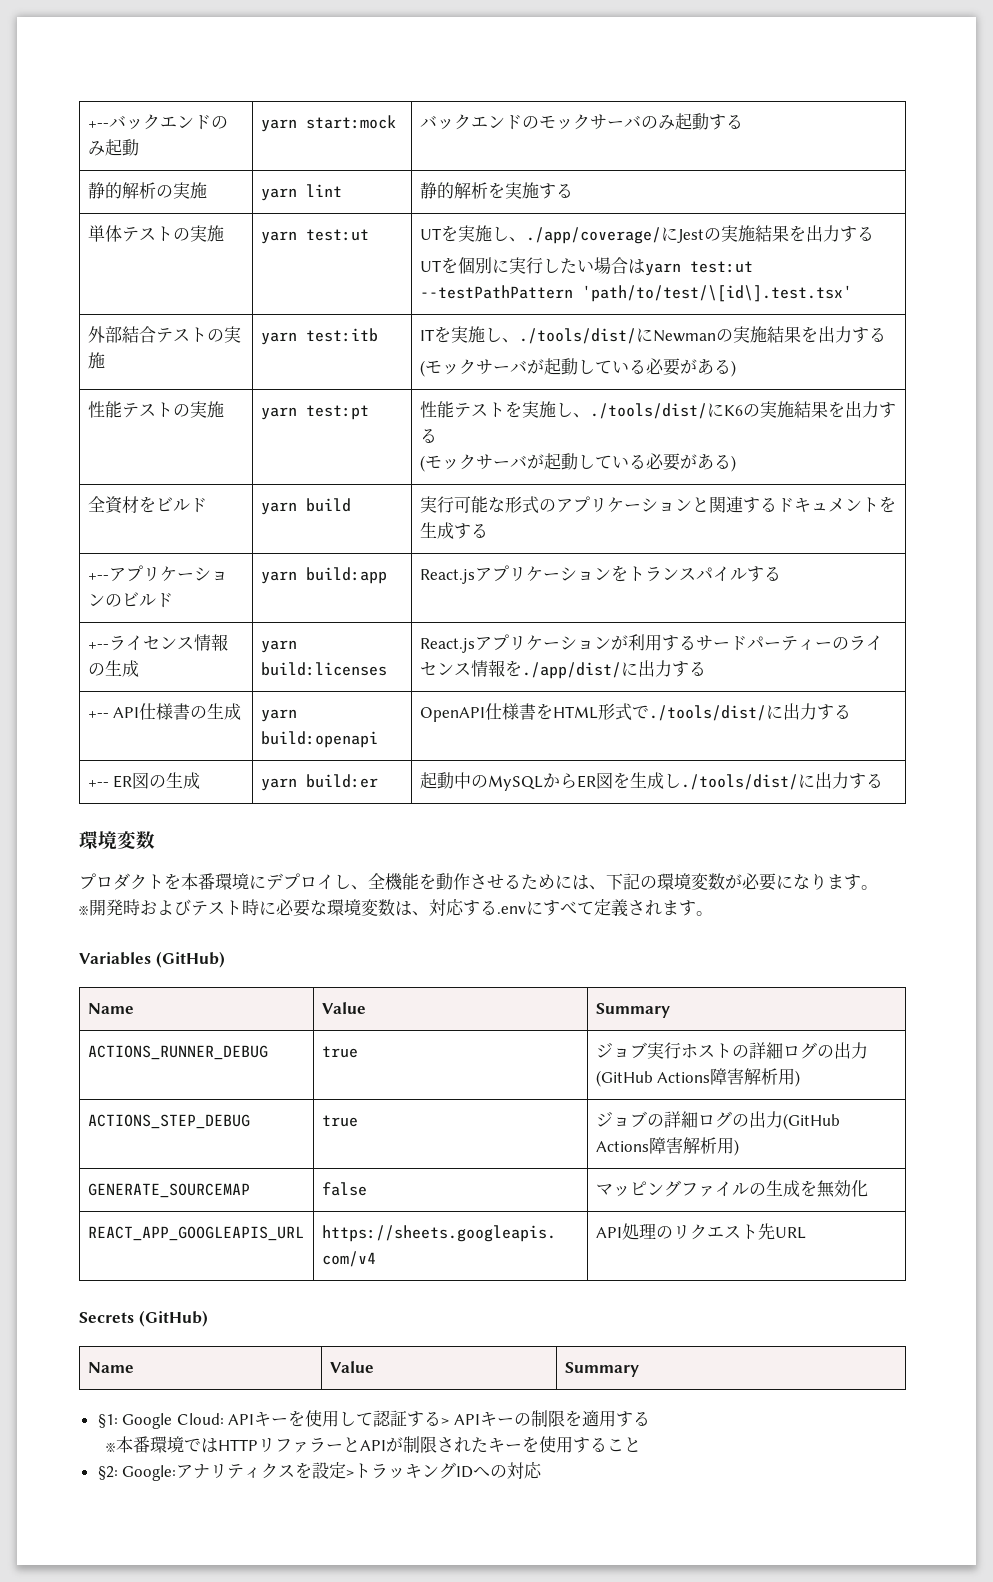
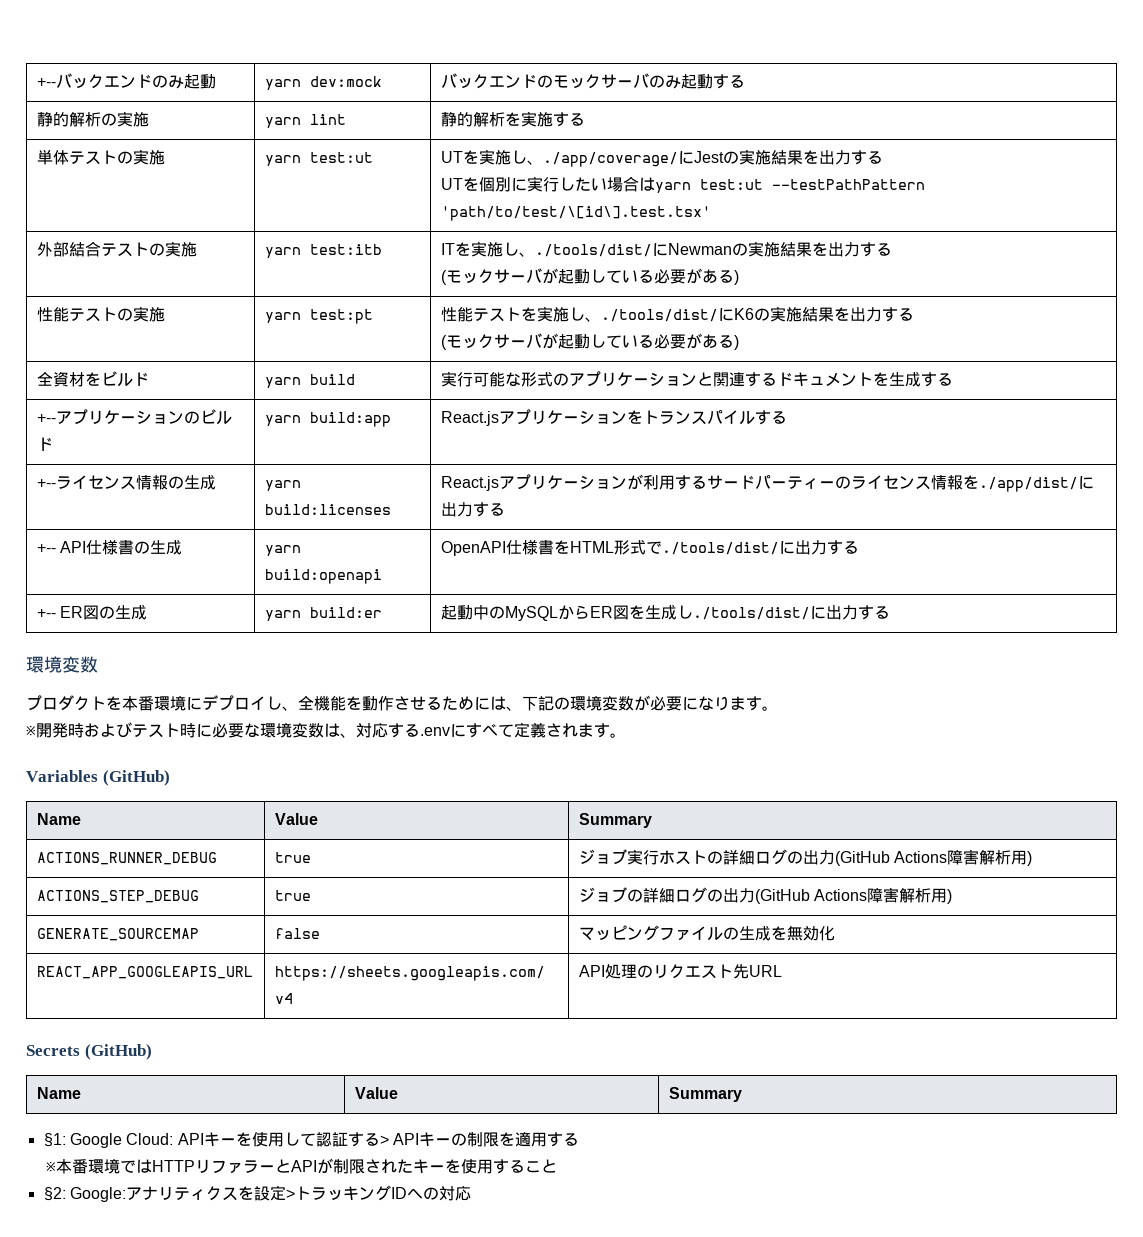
[305,115,396,129] start:mock -> [309,76,382,87] dev:mock

